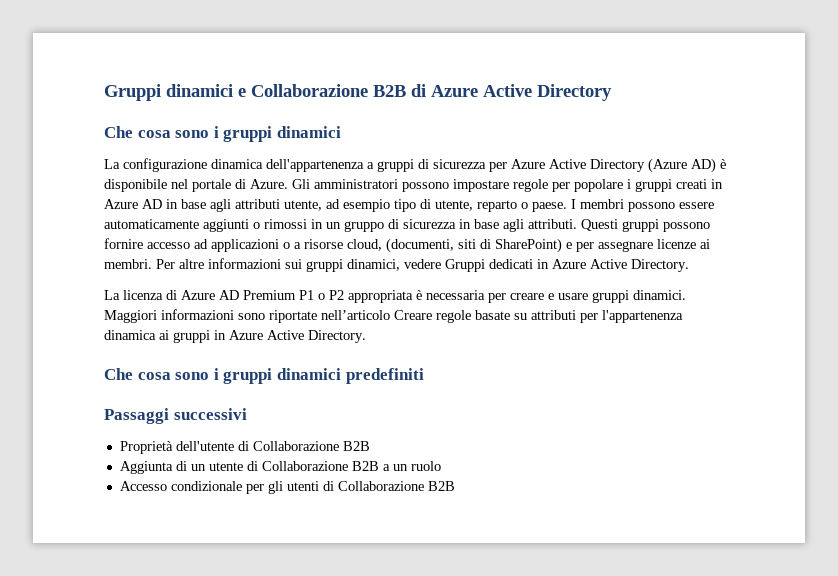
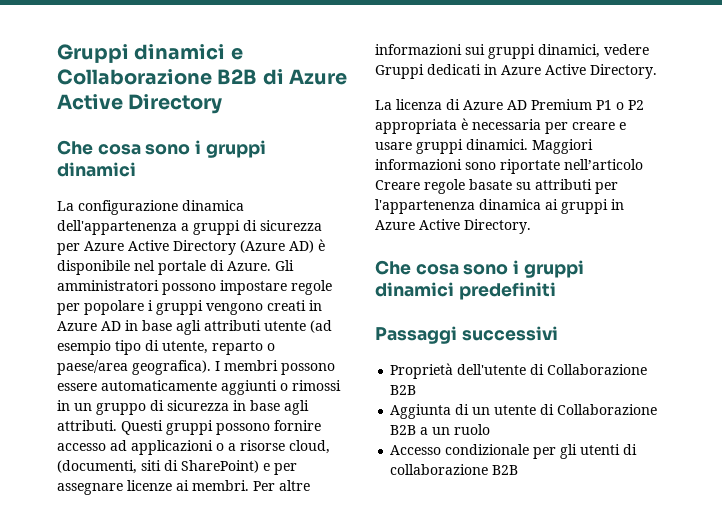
(672, 185) none -> [206,303,263,315] vengono
[284,199,340,211] utente, ad -> [264,320,332,333] utente (ad
[532,202,567,212] paese. -> [57,360,211,375] paese/area geografica).
[337,481,424,491] Collaborazione -> [390,464,489,475] collaborazione

